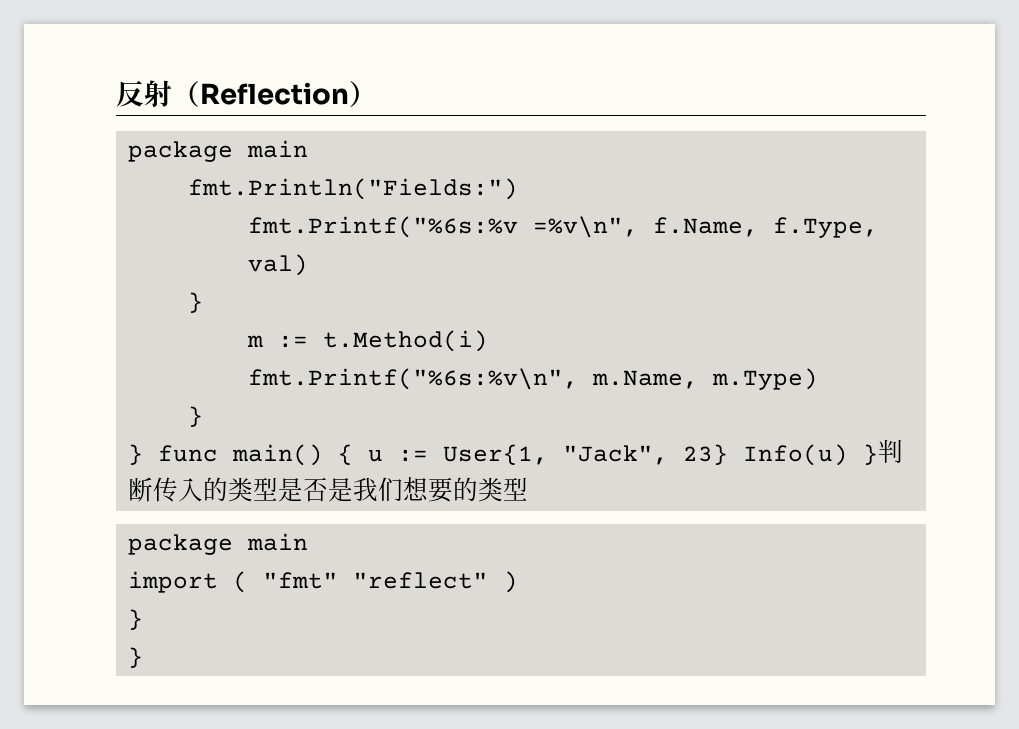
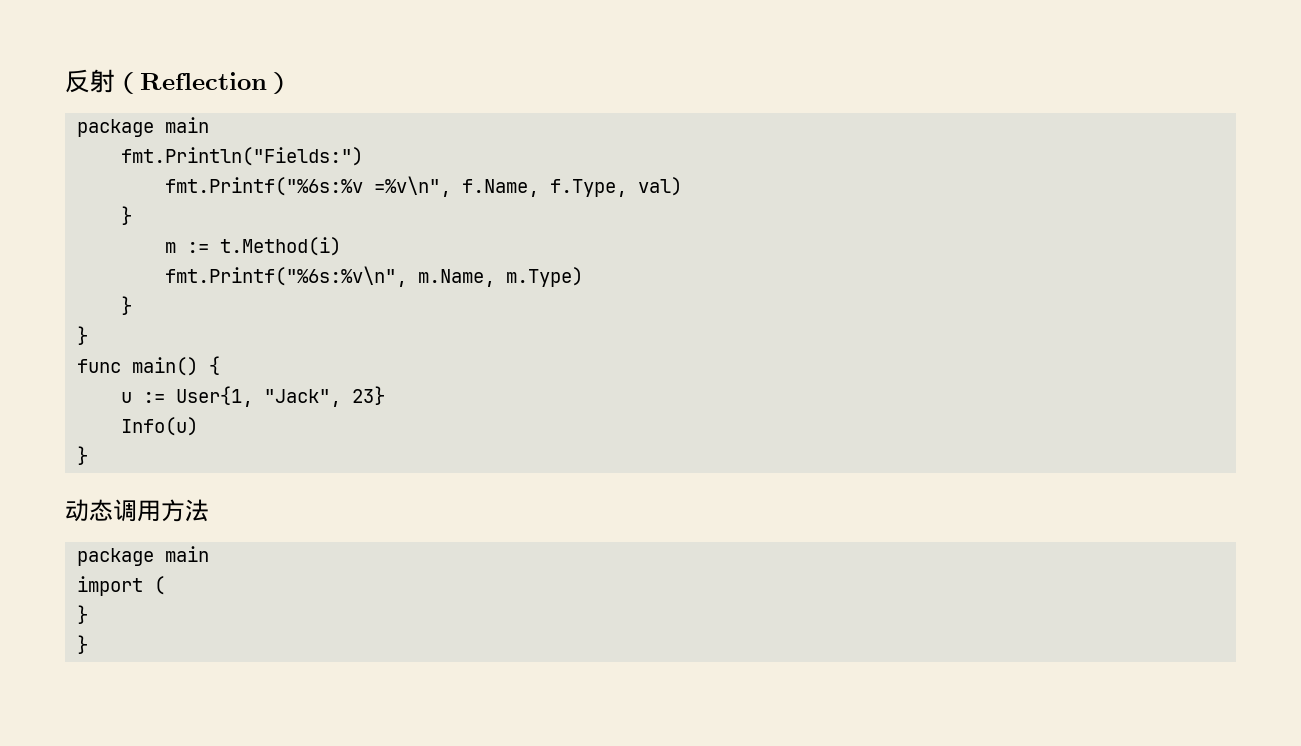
(143, 454) none -> (88, 335) //
(353, 454) none -> (220, 365) //
(728, 454) none -> (385, 395) //
[863,439,903,465] [128,477,528,503] }判断传入的类型是否是我们想要的类型 -> [77,446,88,465] [65,499,209,522] // } // 动态调用方法
[263,571,518,593] "fmt" "reflect" ) -> (165, 585) none

